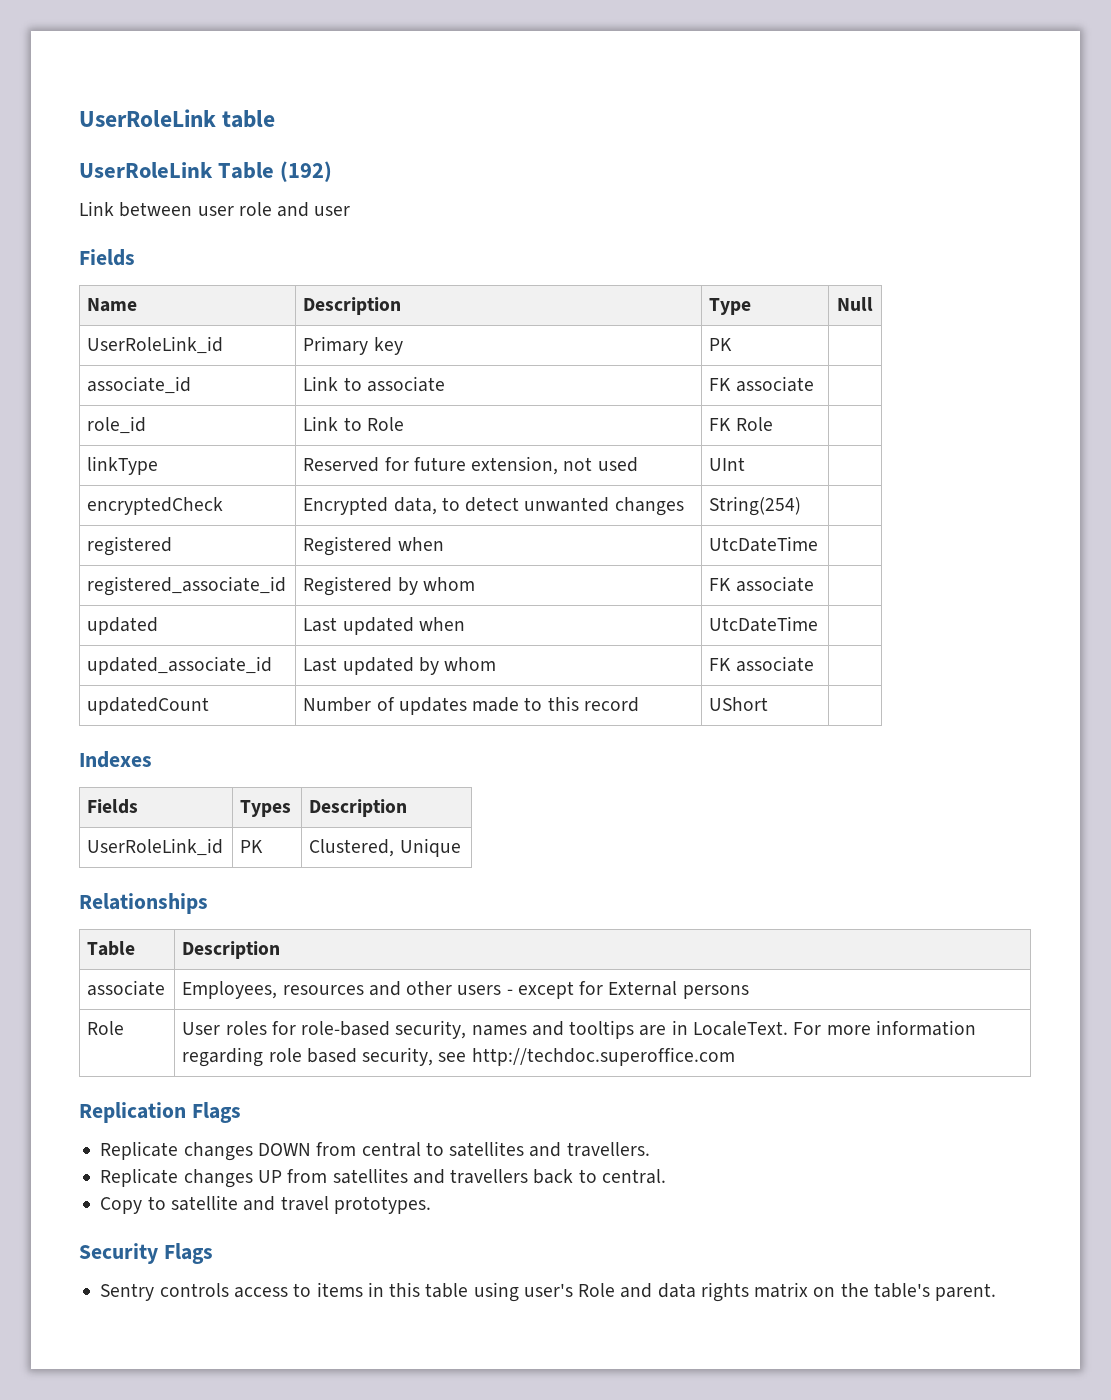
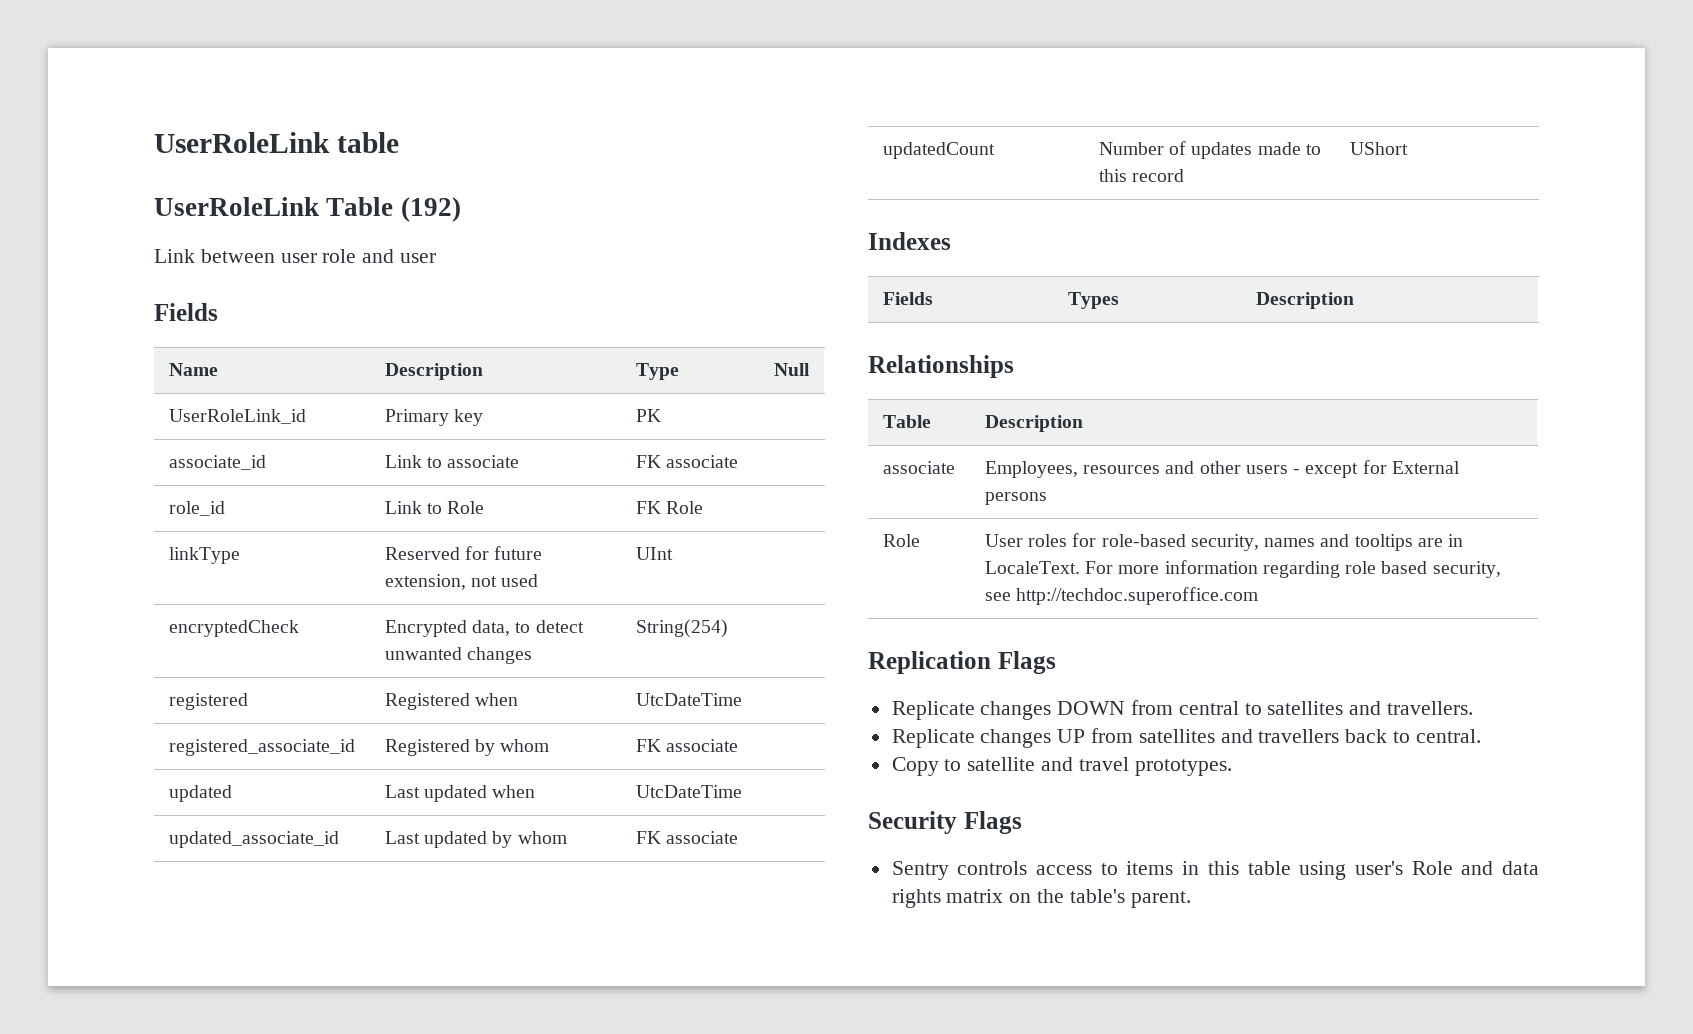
[87,838,224,856] [240,840,264,853] [309,838,461,857] // UserRoleLink_id | PK | Clustered, Unique -> (1354, 300) none

